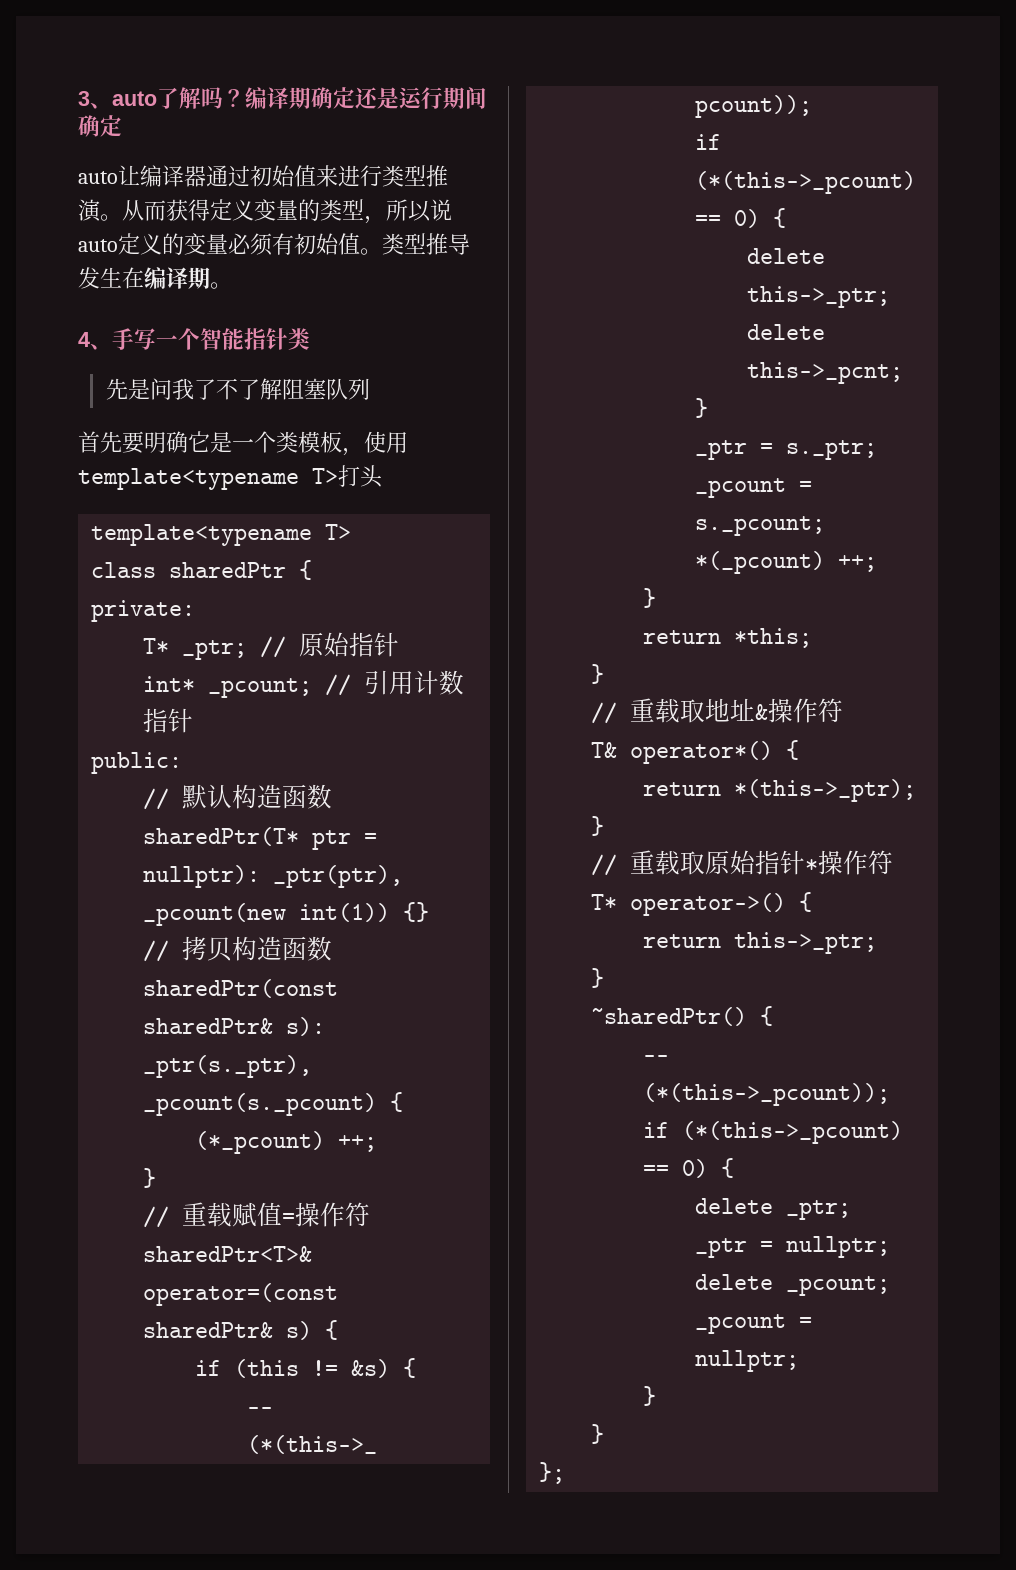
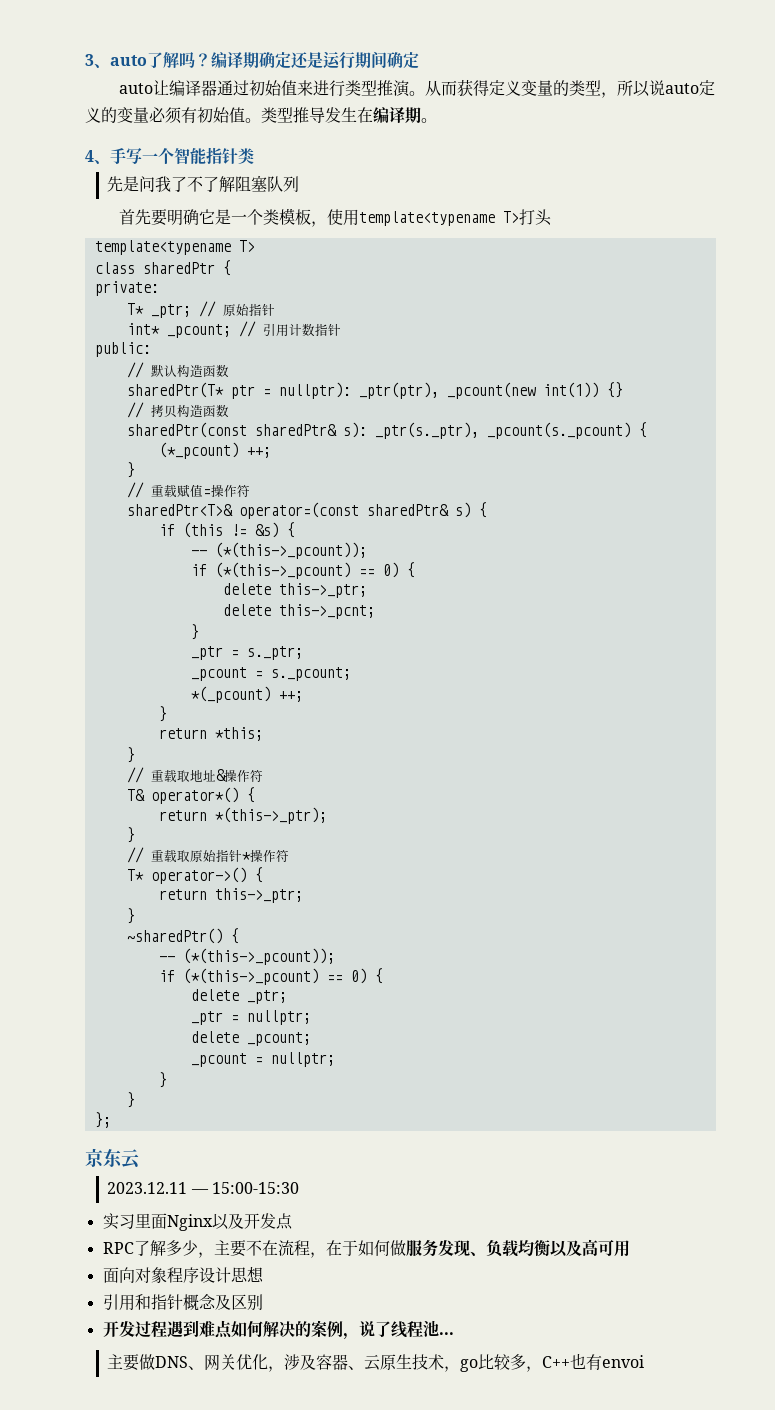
(566, 1473) none -> [85,1148,140,1169] [107,1182,300,1194] [102,1213,293,1231] [102,1239,630,1258] [102,1266,264,1283] [102,1294,263,1311] [102,1320,454,1340] [107,1353,645,1372] // 京东云 // 2023.12.11 — 15:00-15:30 // 实习里面Nginx以及开发点 // RPC了解多少，主要不在流程，在于如何做服务发现、负载均衡以及高可用 // 面向对象程序设计思想 // 引用和指针概念及区别 // 开发过程遇到难点如何解决的案例，说了线程池... // 主要做DNS、网关优化，涉及容器、云原生技术，go比较多，C++也有envoi

